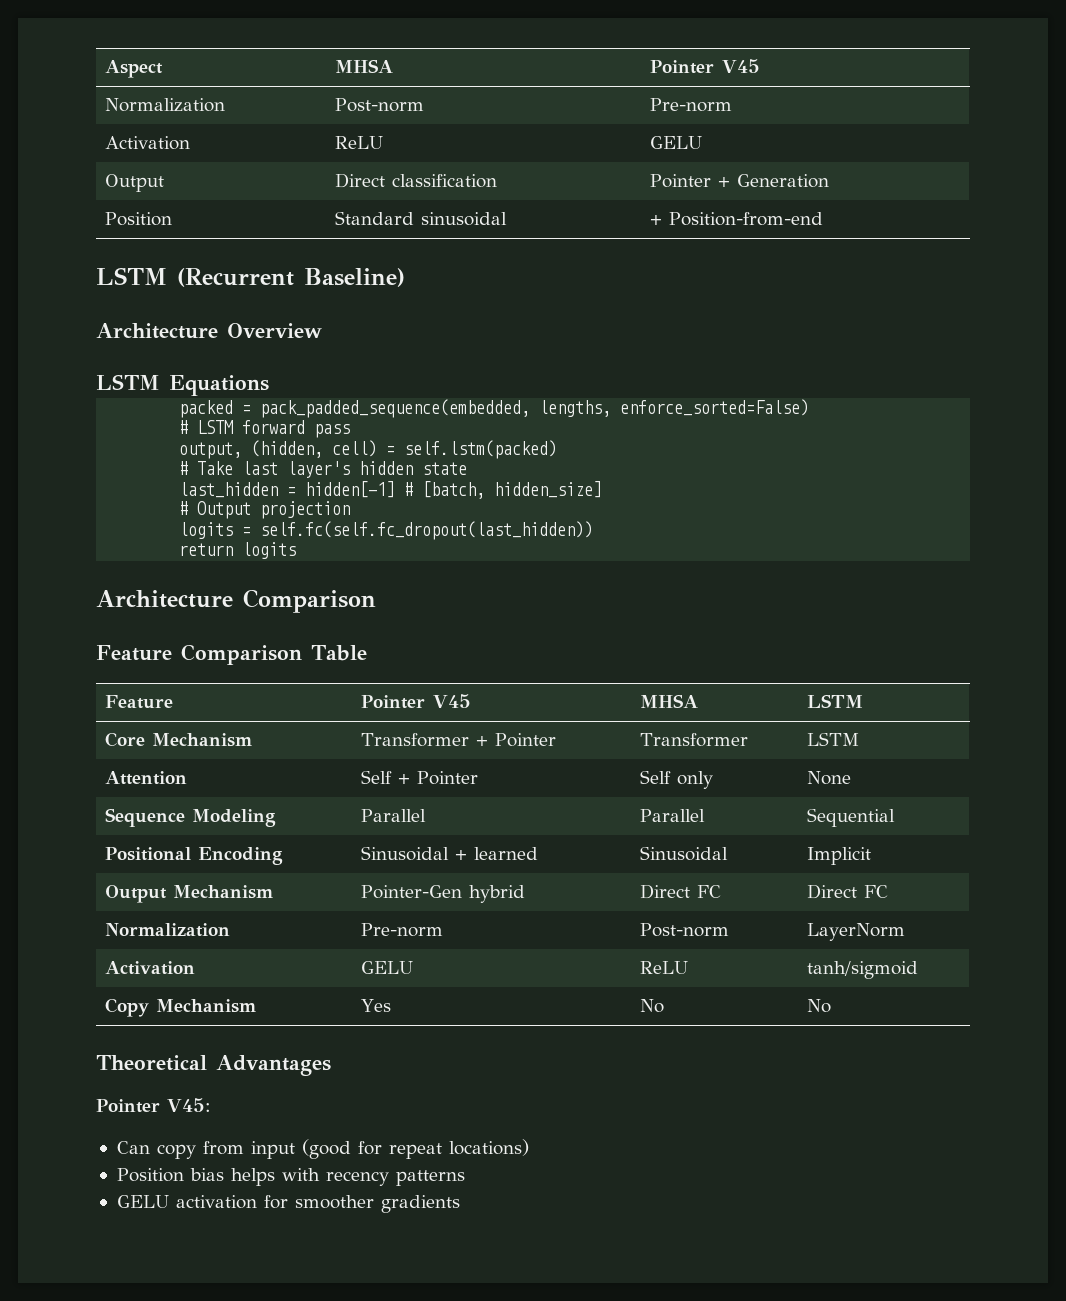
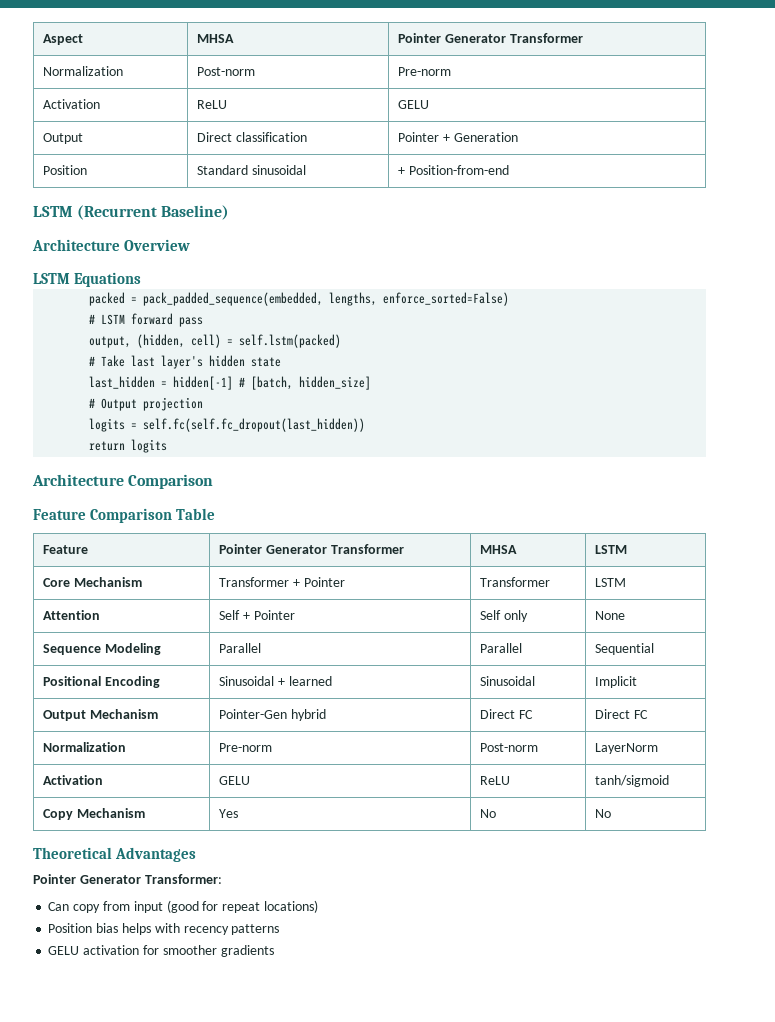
[722,59,761,73] V45 -> [445,33,583,43] Generator Transformer
[433,694,472,708] V45 -> [266,544,404,554] Generator Transformer
[167,1098,211,1112] V45: -> [79,874,222,884] Generator Transformer:

